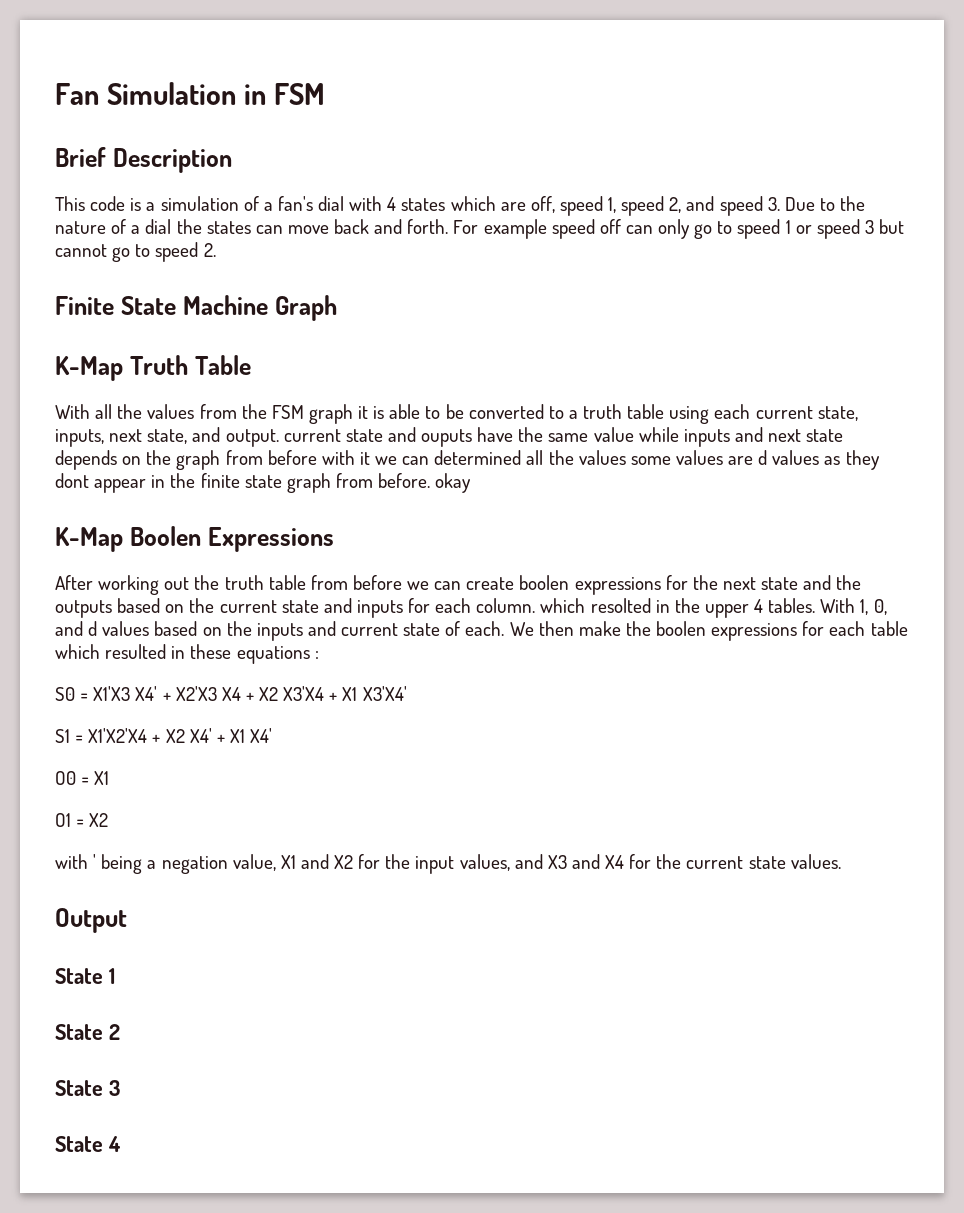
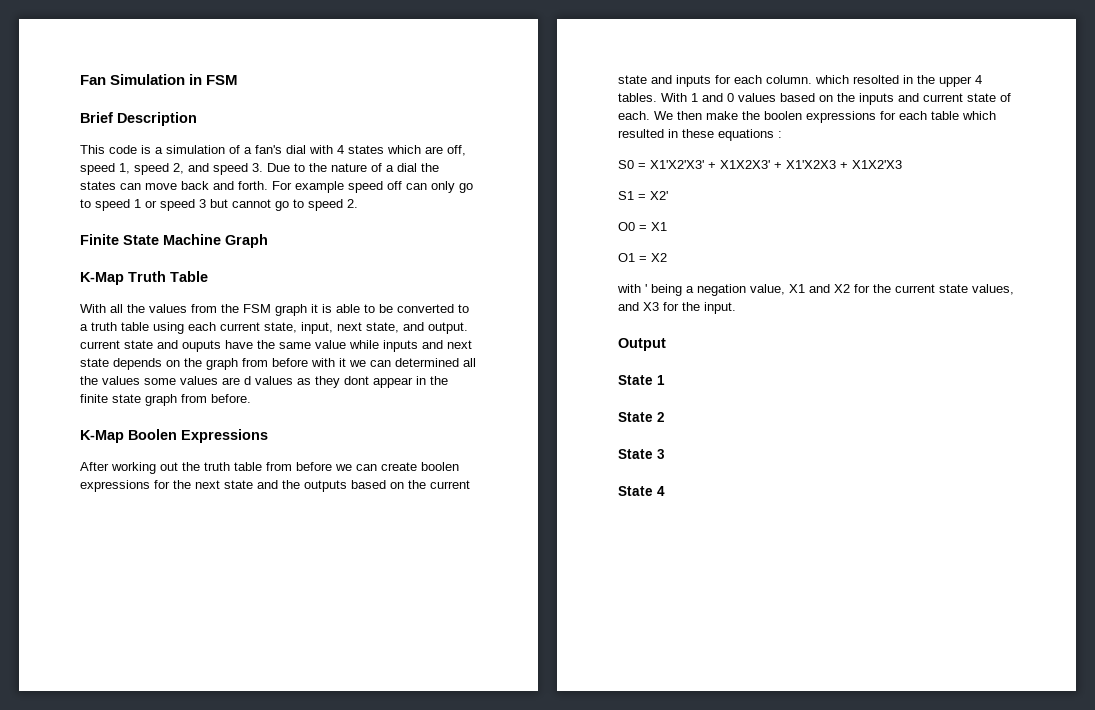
[55,429,104,447] inputs, -> [301,322,333,334] input,
[435,473,472,493] okay -> (251, 398) none
[860,599,887,615] [55,621,98,636] 1, 0, and d -> [691,93,734,102] 1 and 0
[93,686,407,701] [55,728,273,743] X1'X3 X4' + X2'X3 X4 + X2 X3'X4 + X1 X3'X4' // S1 = X1'X2'X4 + X2 X4' + X1 X4' -> [650,160,902,169] [618,191,668,200] X1'X2'X3' + X1X2X3' + X1'X2X3 + X1X2'X3 // S1 = X2'
[415,856,455,874] input -> [895,284,968,293] current state
[571,854,841,869] and X4 for the current state values. -> [663,302,736,314] for the input.

